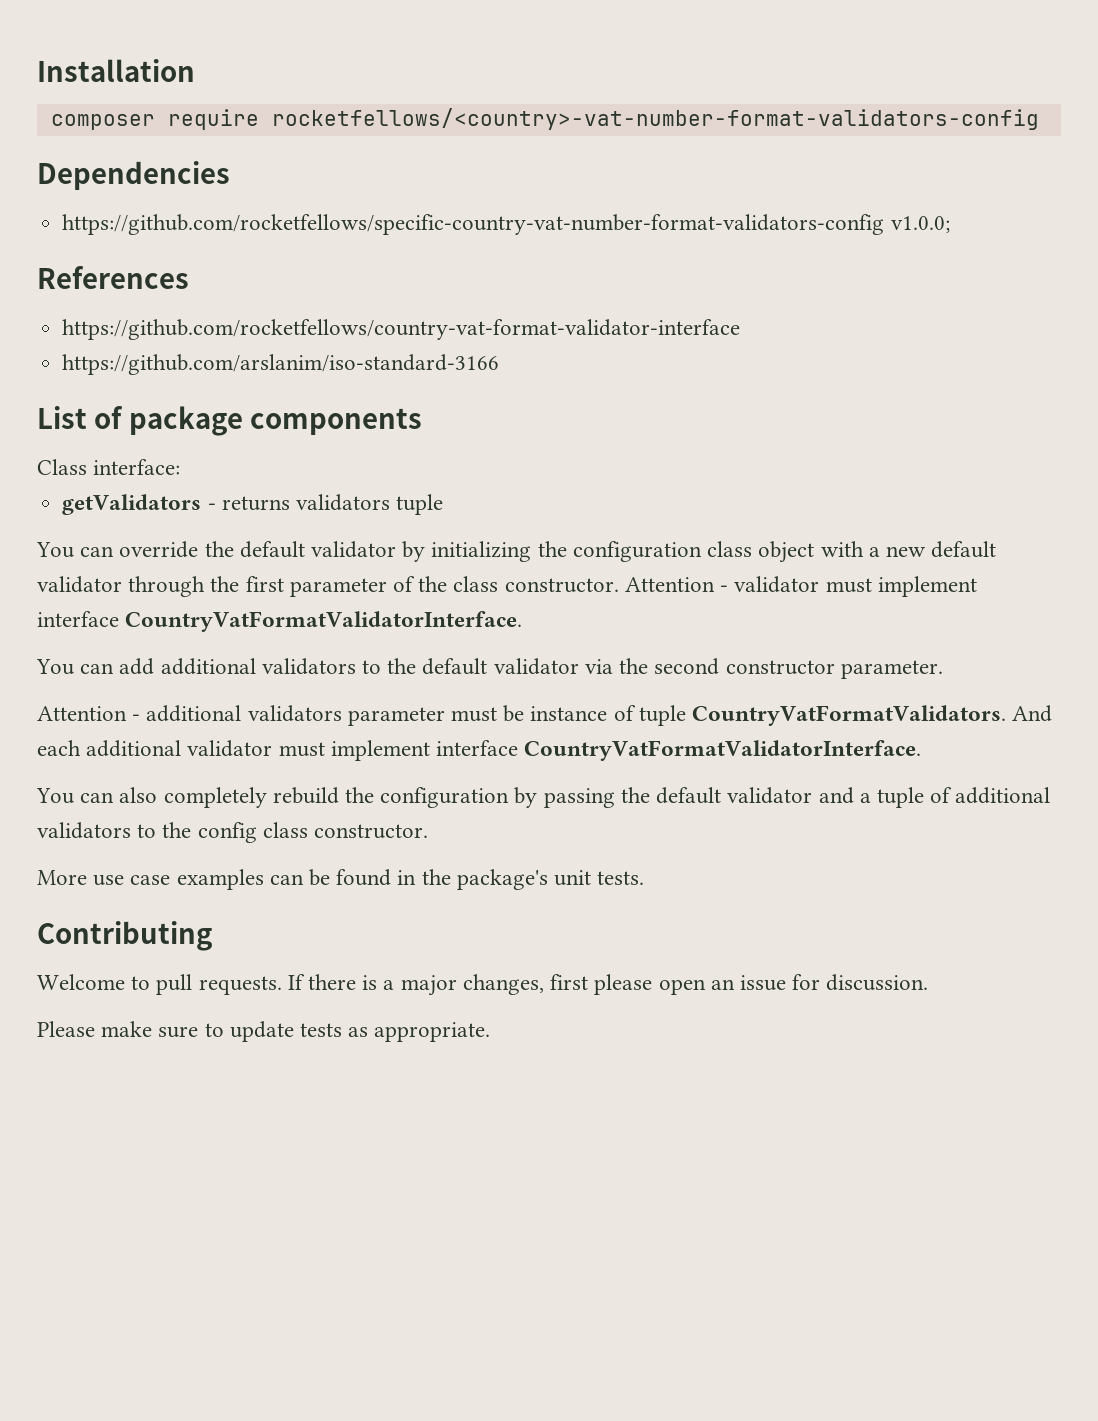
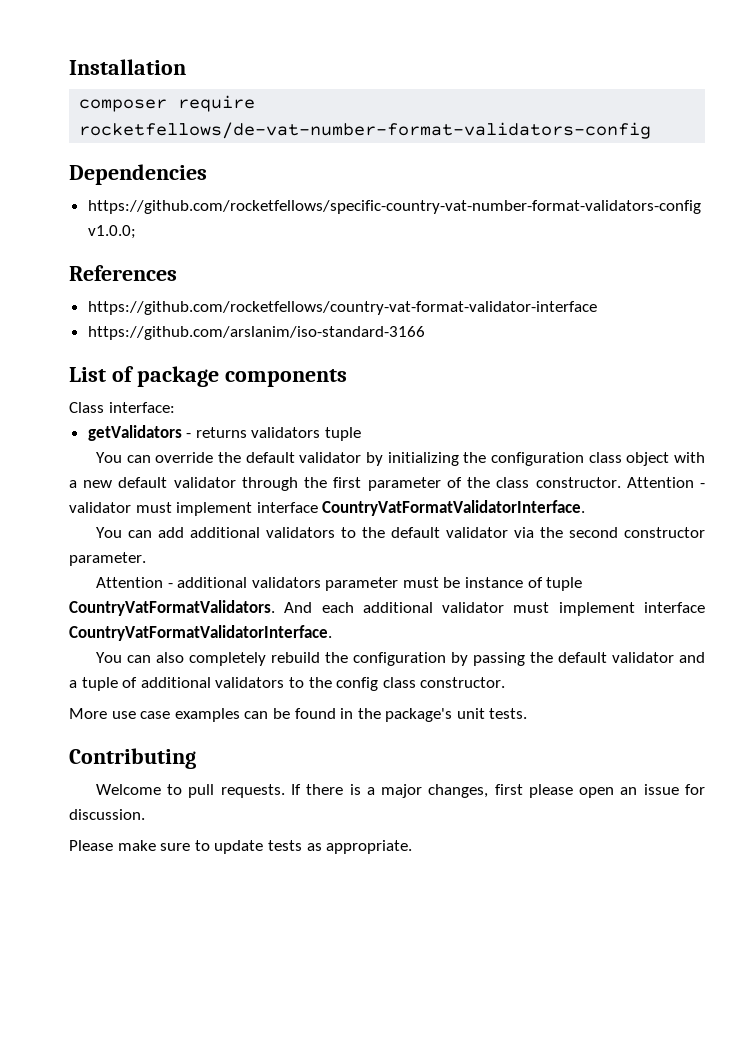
[271,108,1039,130] rocketfellows/<country>-vat-number-format-validators-config -> [79,122,652,139] rocketfellows/de-vat-number-format-validators-config

